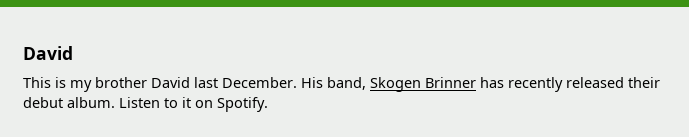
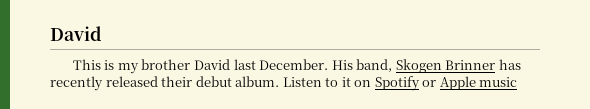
[217,97,268,112] Spotify. -> [374,76,518,91] Spotify or Apple music

